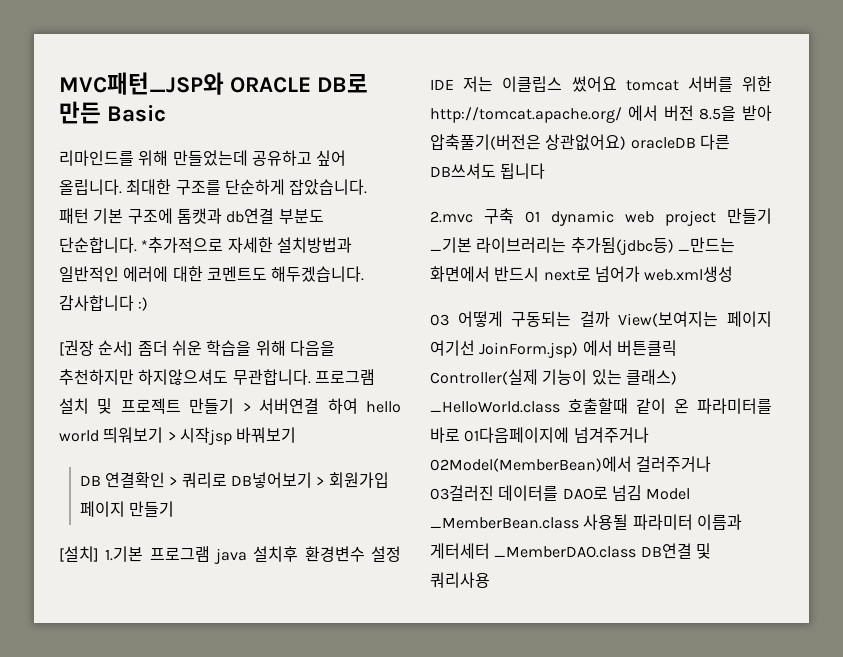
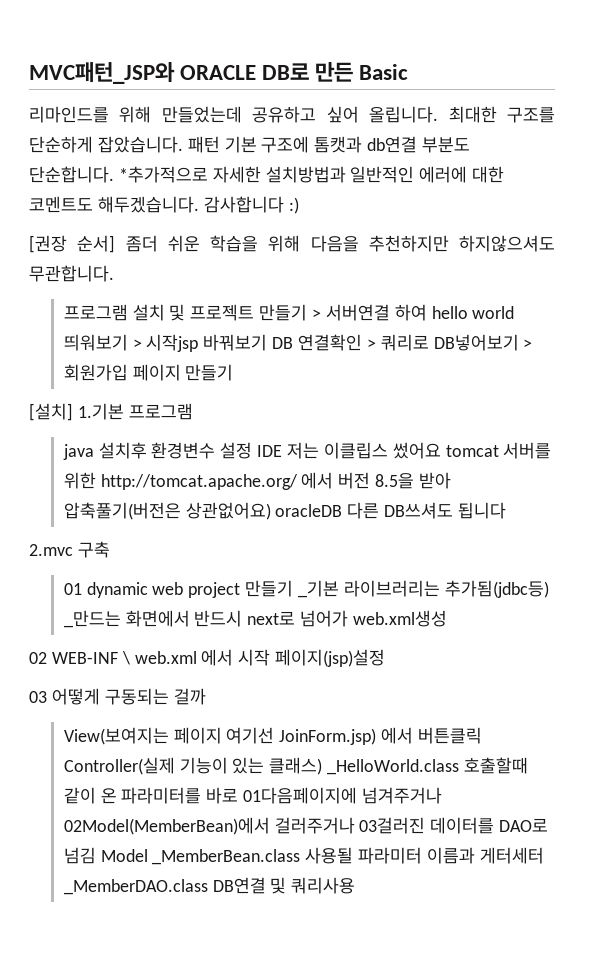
(311, 377) none -> (114, 273) //
(297, 435) // -> (268, 342) none
(210, 554) none -> (193, 411) //
(514, 216) none -> (110, 549) //
(734, 274) none -> [29,649,386,667] // 02 WEB-INF \ web.xml 에서 시작 페이지(jsp)설정
(610, 319) none -> (206, 696) //

